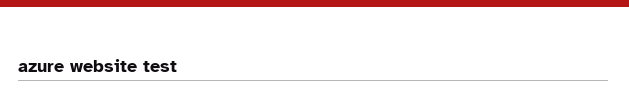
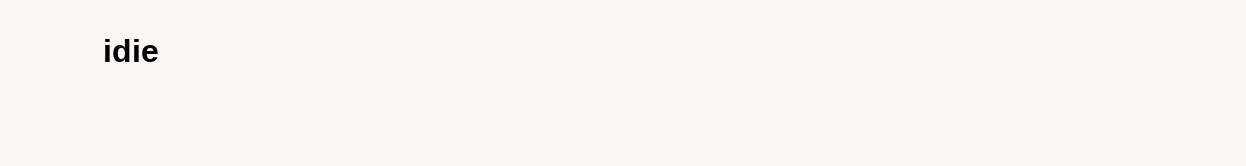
[18,59,177,72] azure website test -> [103,39,159,62] idie

